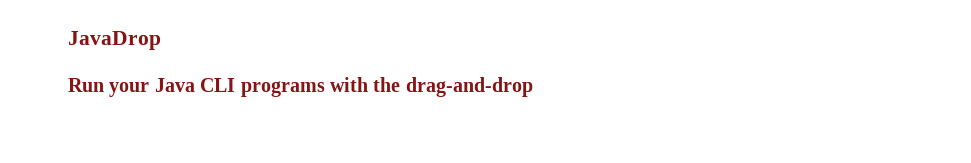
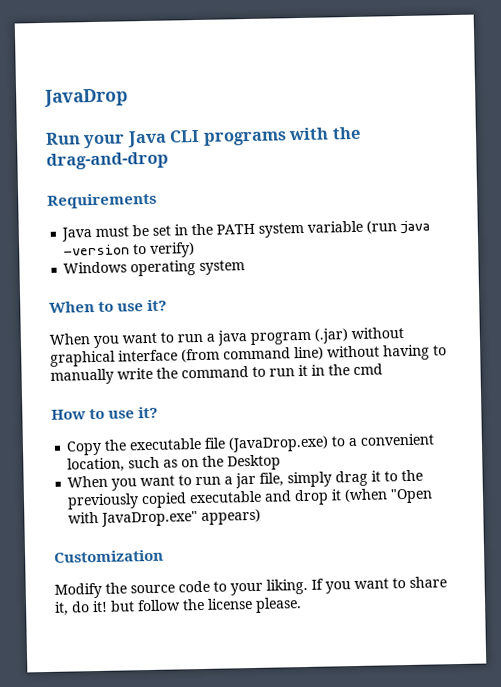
(533, 87) none -> [47,192,157,209] [61,220,431,242] [63,242,196,258] [63,260,246,277] [49,299,168,313] [49,327,404,349] [50,344,447,367] [50,363,383,385] [51,406,159,420] [66,433,435,456] [67,454,282,473] [67,469,424,491] [67,488,434,510] [68,508,262,527] [53,549,164,563] [54,576,447,599] [54,597,302,616] // Requirements // Java must be set in the PATH system variable (run java -version to verify) // Windows operating system // When to use it? // When you want to run a java program (.jar) without graphical interface (from command line) without having to manually write the command to run it in the cmd // How to use it? // Copy the executable file (JavaDrop.exe) to a convenient location, such as on the Desktop // When you want to run a jar file, simply drag it to the previously copied executable and drop it (when "Open with JavaDrop.exe" appears) // Customization // Modify the source code to your liking. If you want to share it, do it! but follow the license please.

